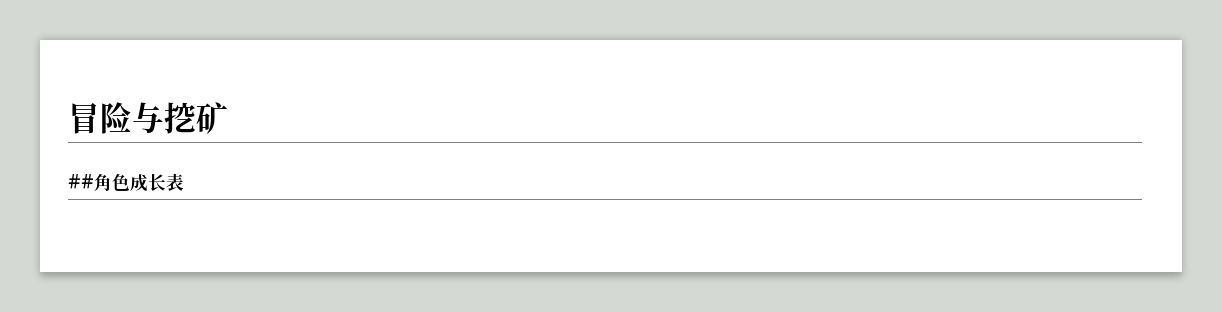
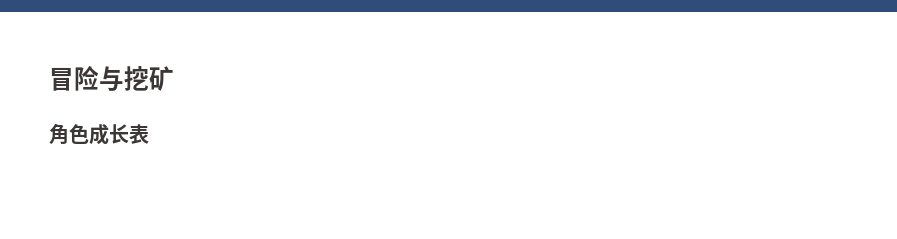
[68,174,94,189] ## -> (174, 78) none

